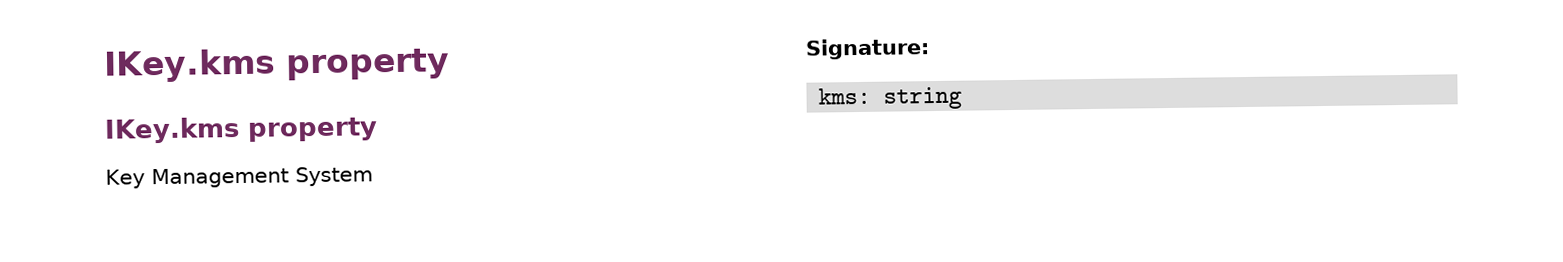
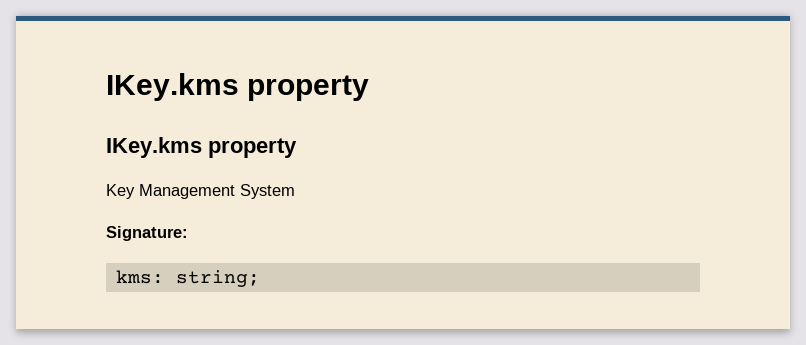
[883,86,963,110] string -> [175,270,260,287] string;

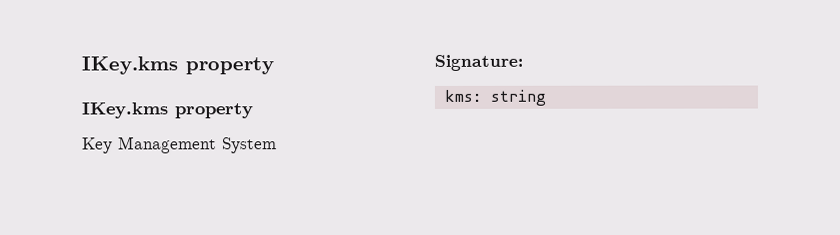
[175,270,260,287] string; -> [489,89,546,106] string

